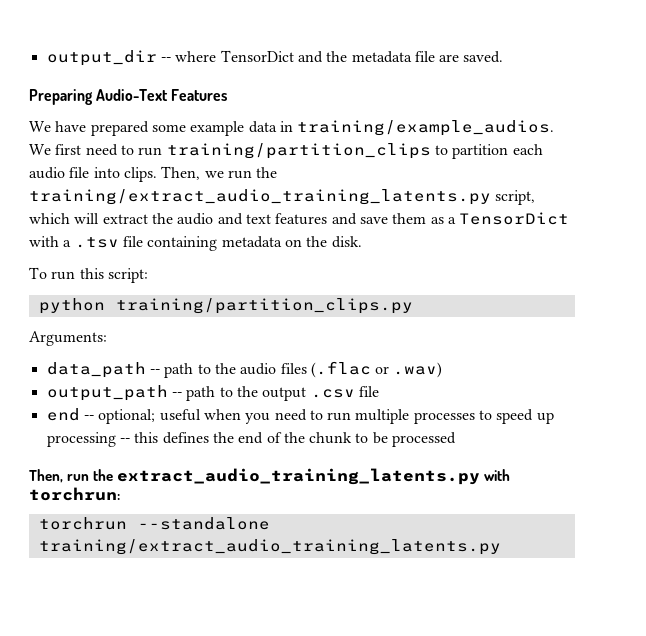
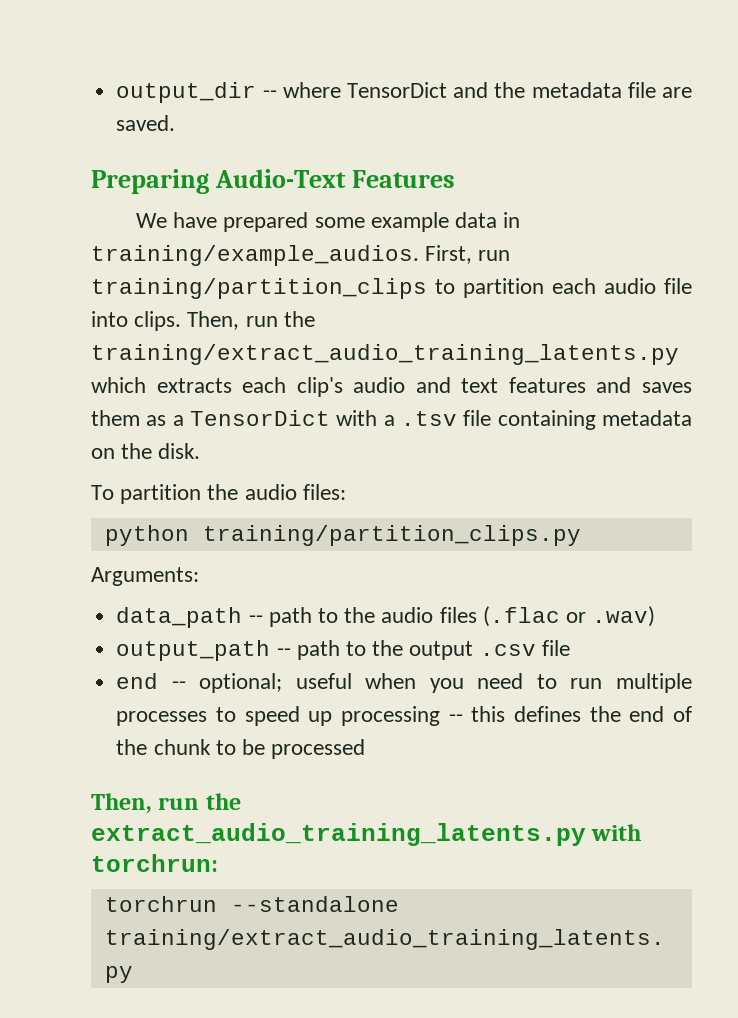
[29,144,134,156] We first need to -> [425,245,473,264] First,
[204,171,224,178] we -> (240, 320) none
[495,190,536,205] [29,213,173,224] script, which will extract the -> [91,377,343,397] which extracts each clip's
[359,217,388,224] save -> [641,382,692,393] saves
[51,268,148,283] run this script: -> [120,484,346,504] partition the audio files:

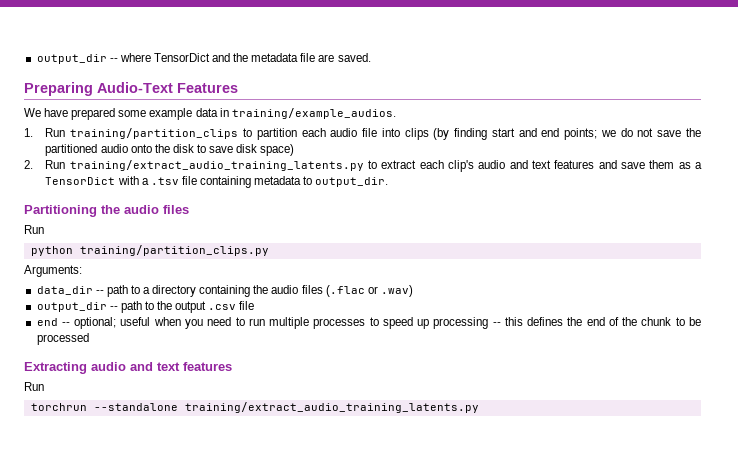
[425,245,511,264] First, run -> [24,128,66,137] // 1. Run
[134,311,315,331] [91,344,679,365] [91,377,232,393] clips. Then, run the training/extract_audio_training_latents.py which extracts -> [404,128,702,140] [45,144,295,156] [24,160,417,171] clips (by finding start and end points; we do not save the partitioned audio onto the disk to save disk space) // 2. Run training/extract_audio_training_latents.py to extract
[641,382,692,393] saves -> [621,162,646,169] save
[91,443,201,459] [91,484,346,504] on the disk. // To partition the audio files: -> [303,176,389,187] [24,205,189,217] [24,225,44,234] to output_dir. // Partitioning the audio files // Run
[116,607,338,628] data_path -- path to -> [36,285,251,297] data_dir -- path to a directory containing
[116,640,271,661] output_path -> [36,302,107,312] output_dir
[91,793,241,814] [91,823,642,846] [91,854,218,872] Then, run the extract_audio_training_latents.py with torchrun: -> [24,362,232,374] [24,382,44,391] Extracting audio and text features // Run

